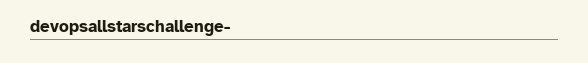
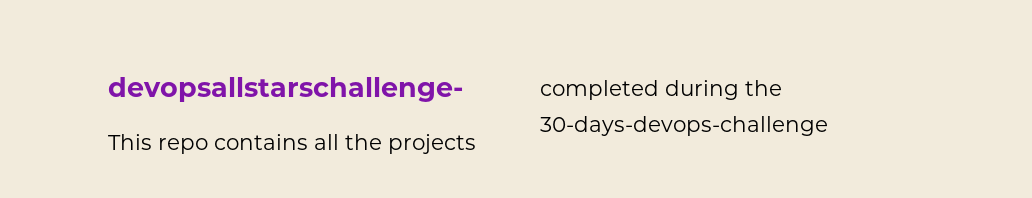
(230, 28) none -> [108,134,476,154] [540,80,782,100] [540,116,828,136] // This repo contains all the projects completed during the 30-days-devops-challenge

